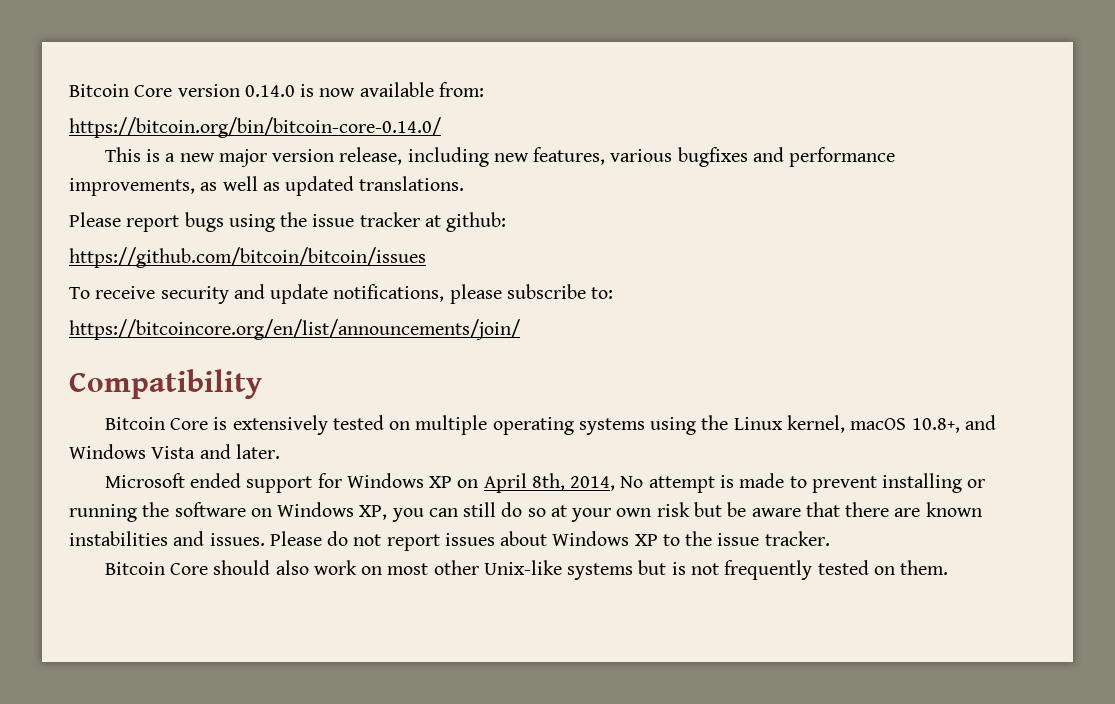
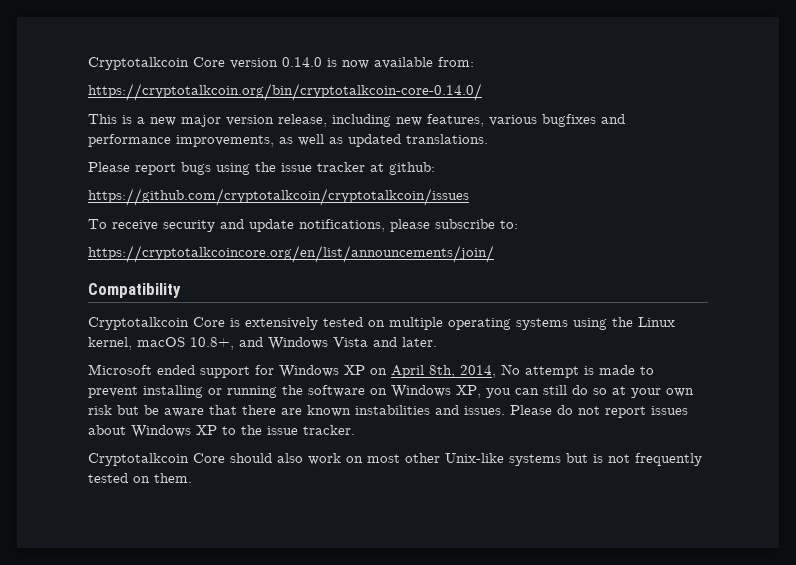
[69,84,129,97] Bitcoin -> [88,57,189,70] Cryptotalkcoin
[69,117,441,138] https://bitcoin.org/bin/bitcoin-core-0.14.0/ -> [88,83,482,101] https://cryptotalkcoin.org/bin/cryptotalkcoin-core-0.14.0/
[69,247,426,268] https://github.com/bitcoin/bitcoin/issues -> [88,188,469,206] https://github.com/cryptotalkcoin/cryptotalkcoin/issues
[69,319,520,340] https://bitcoincore.org/en/list/announcements/join/ -> [88,245,494,263] https://cryptotalkcoincore.org/en/list/announcements/join/
[104,417,165,430] Bitcoin -> [88,317,189,330] Cryptotalkcoin
[104,562,165,575] Bitcoin -> [88,453,189,466] Cryptotalkcoin

